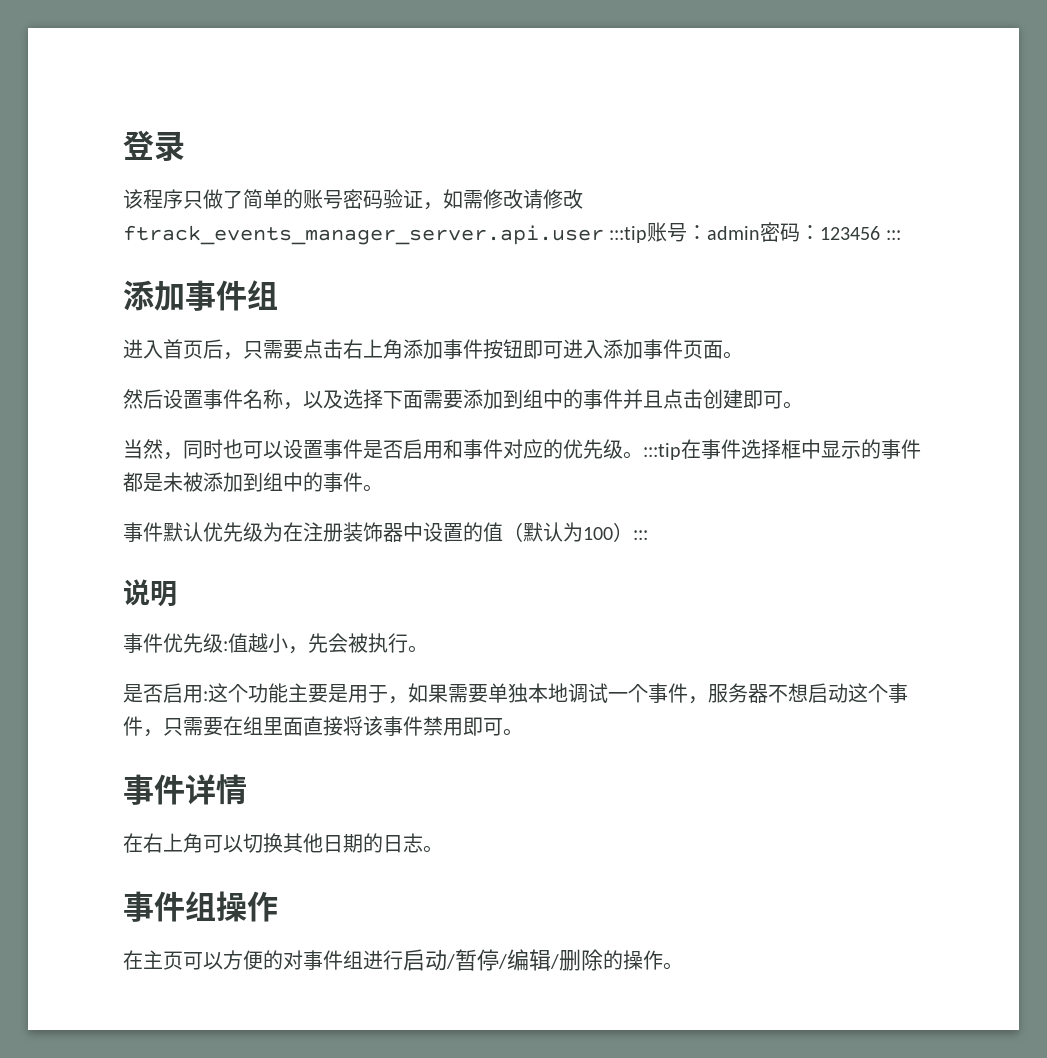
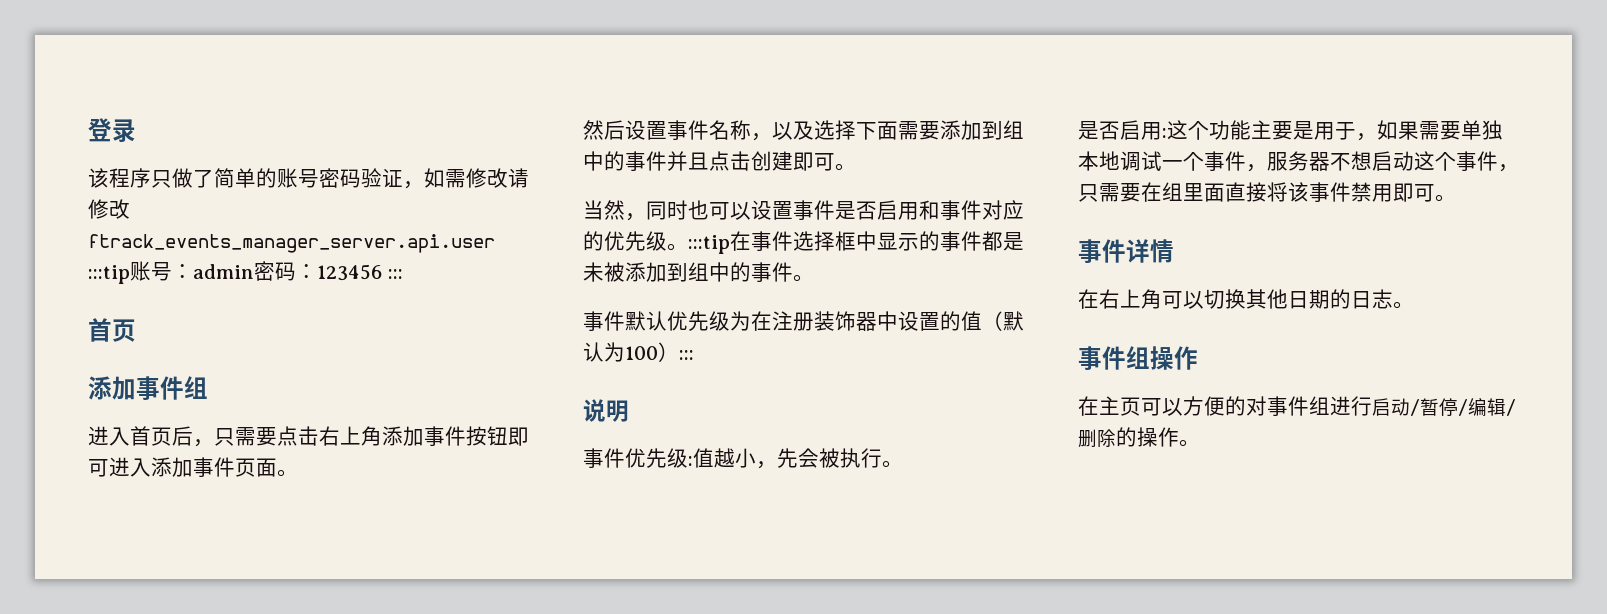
(901, 235) none -> [88,318,136,342] // 首页

